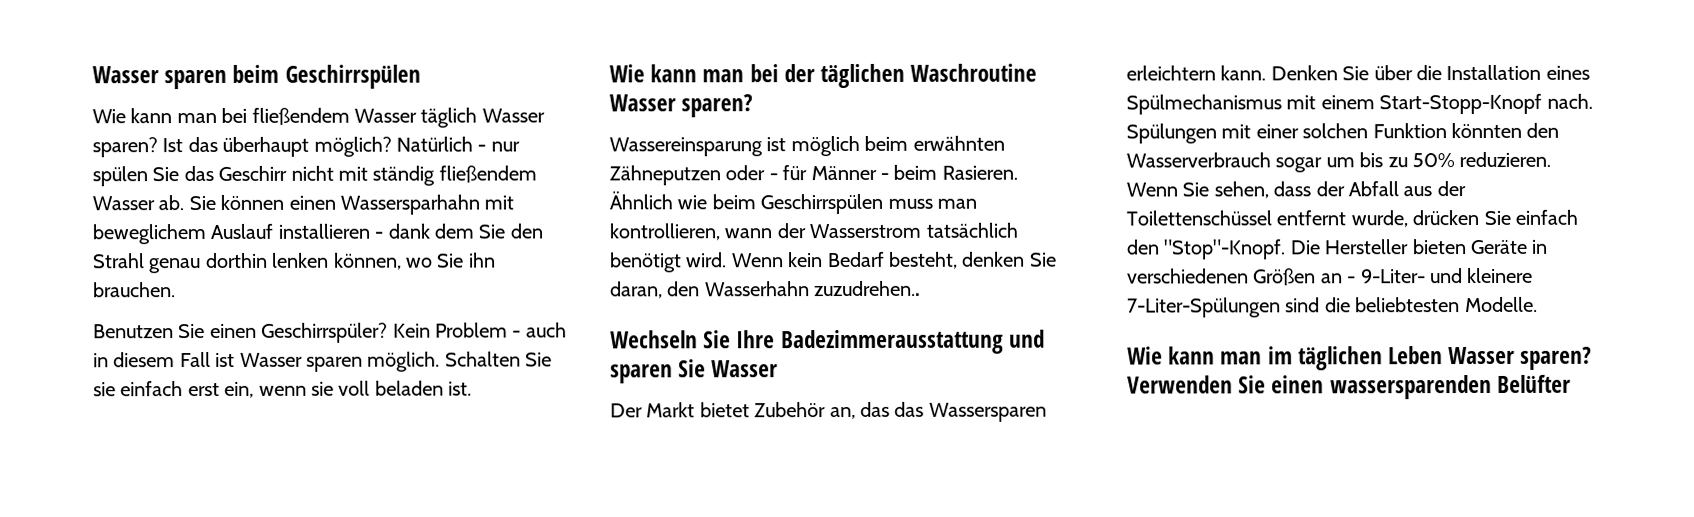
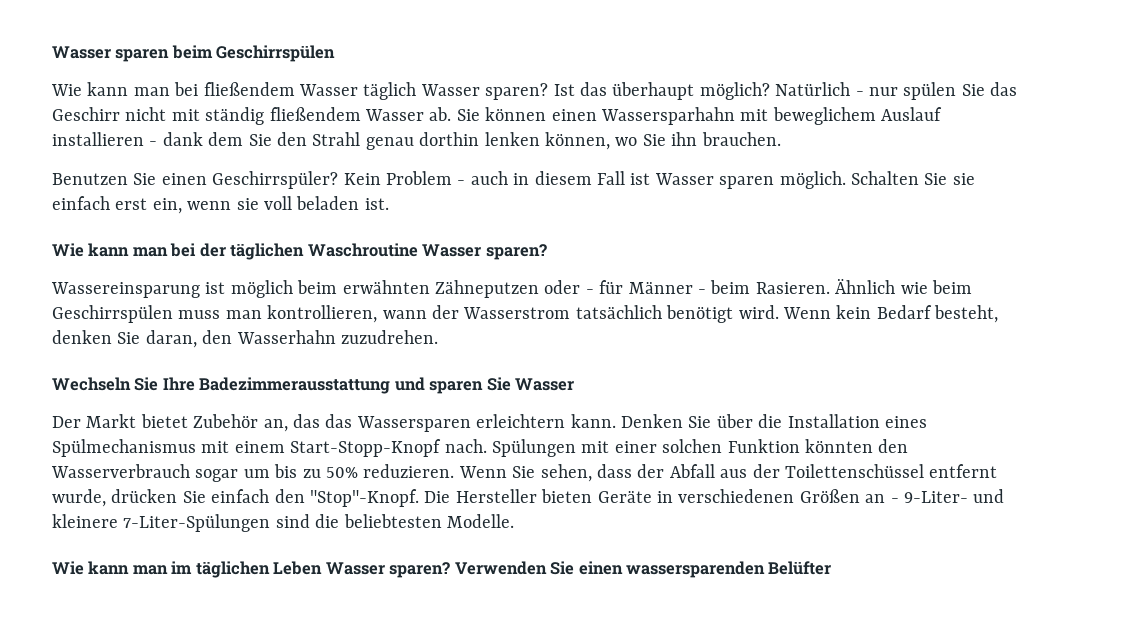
[814,280,922,297] zuzudrehen.. -> [341,330,438,344] zuzudrehen.

